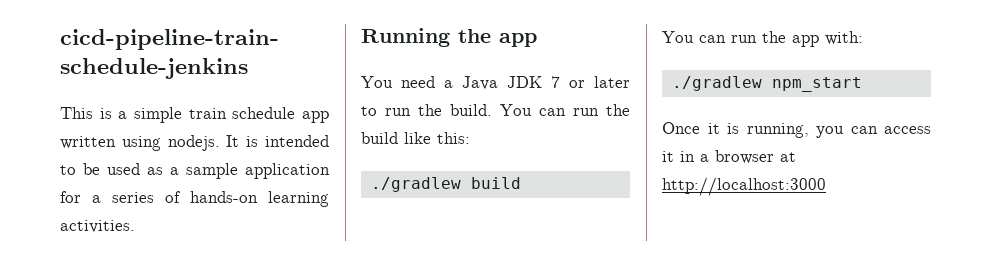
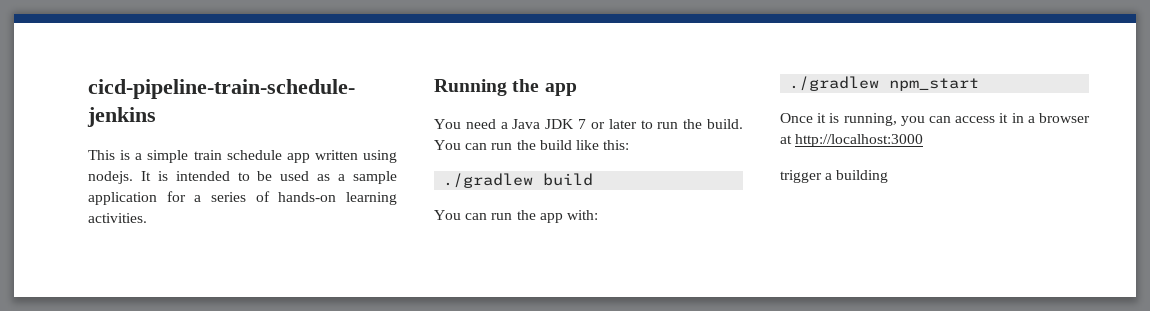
(826, 186) none -> [780,170,889,183] // trigger a building

